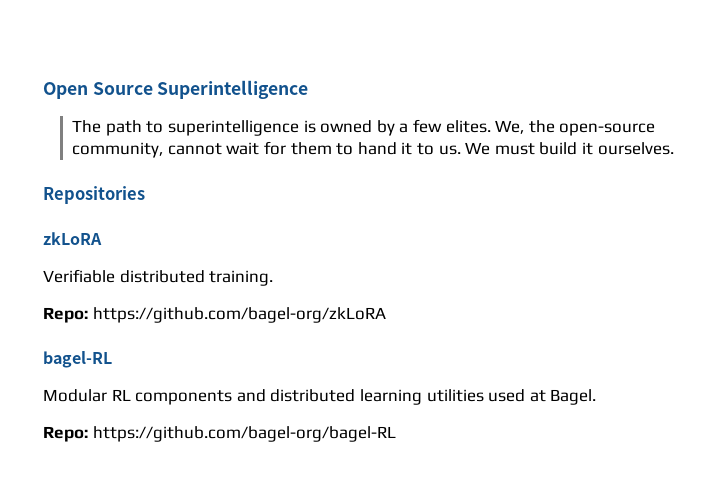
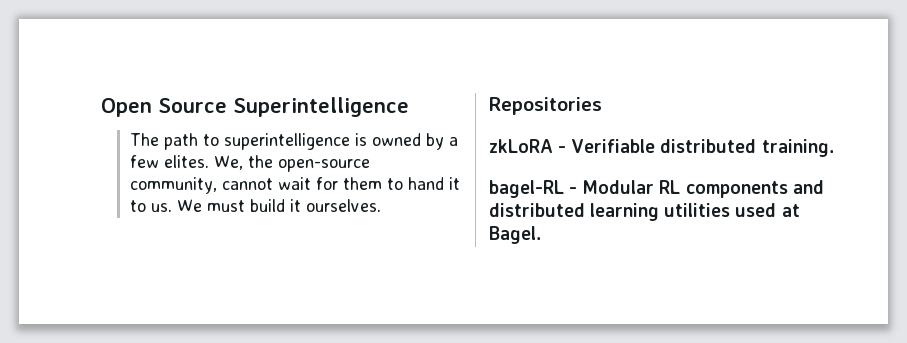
(102, 238) // -> [558,146,567,153] -
[43,307,386,323] // Repo: https://github.com/bagel-org/zkLoRA -> (834, 148) none
(112, 359) // -> [569,187,578,194] -
[43,426,396,442] // Repo: https://github.com/bagel-org/bagel-RL -> (541, 235) none

